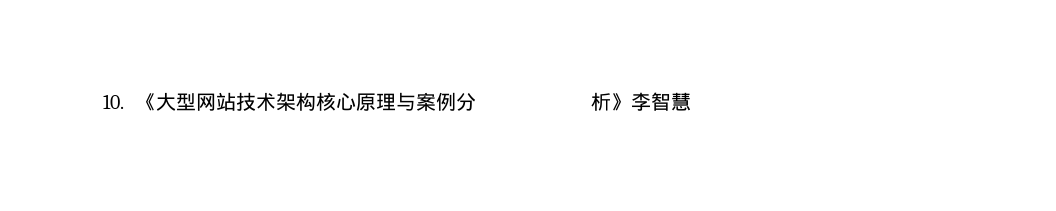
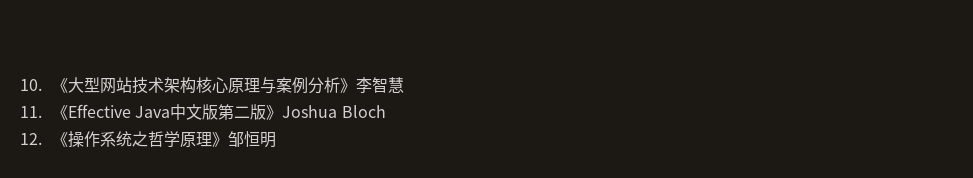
(692, 101) none -> [20,104,386,120] [20,131,276,148] // 11.《Effective Java中文版第二版》Joshua Bloch // 12.《操作系统之哲学原理》邹恒明

